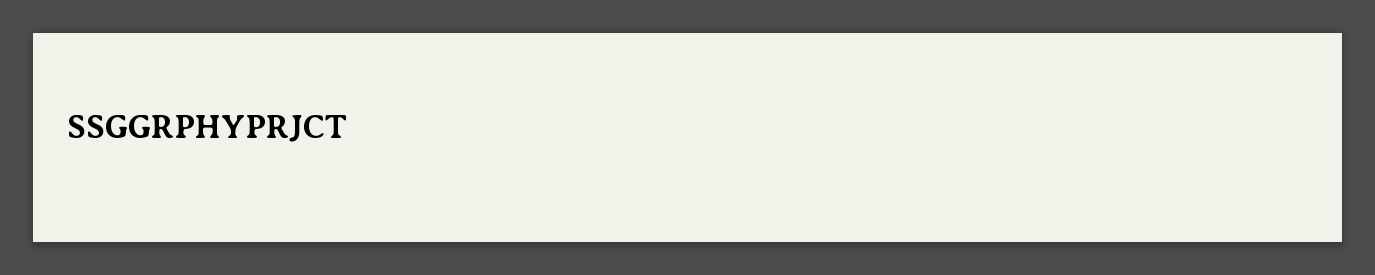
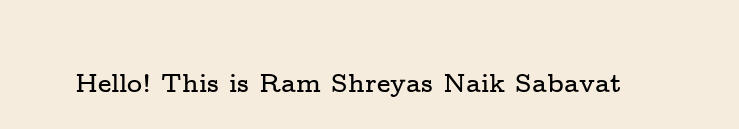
[67,115,347,142] SSGGRPHYPRJCT -> [75,74,622,97] Hello! This is Ram Shreyas Naik Sabavat

